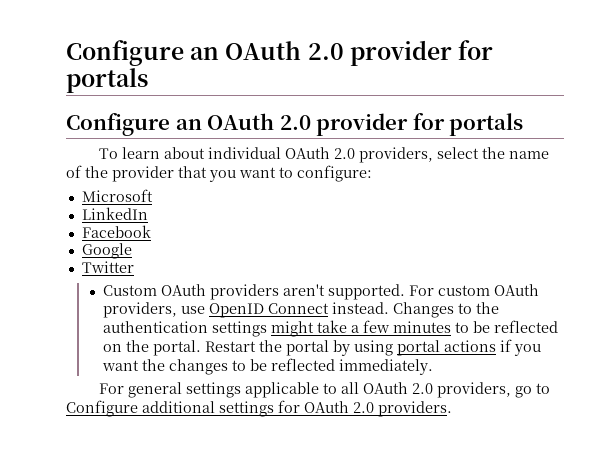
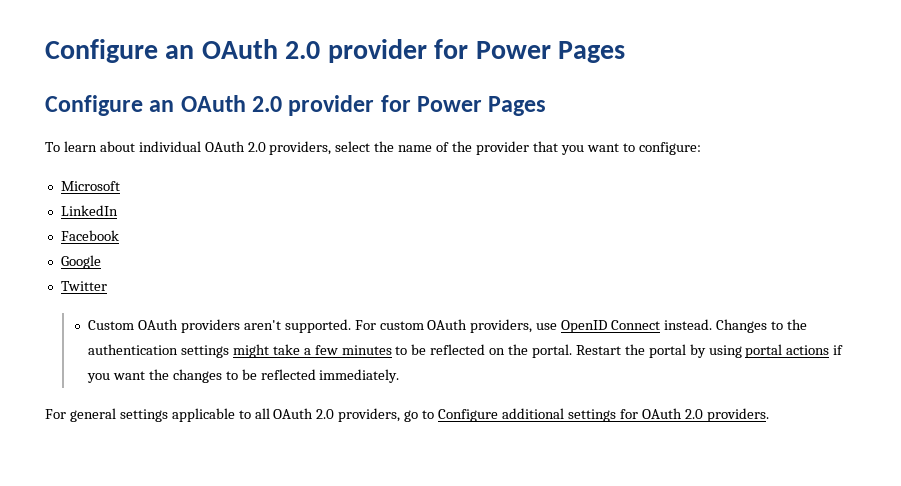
[66,40,494,66] [66,68,148,93] [66,113,524,136] Configure an OAuth 2.0 provider for portals // Configure an OAuth 2.0 provider for portals -> [45,39,625,63] [45,95,547,116] Configure an OAuth 2.0 provider for Power Pages // Configure an OAuth 2.0 provider for Power Pages

